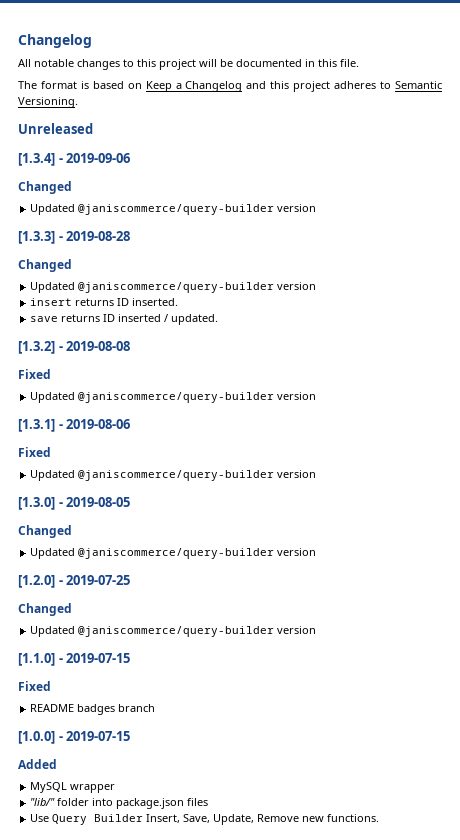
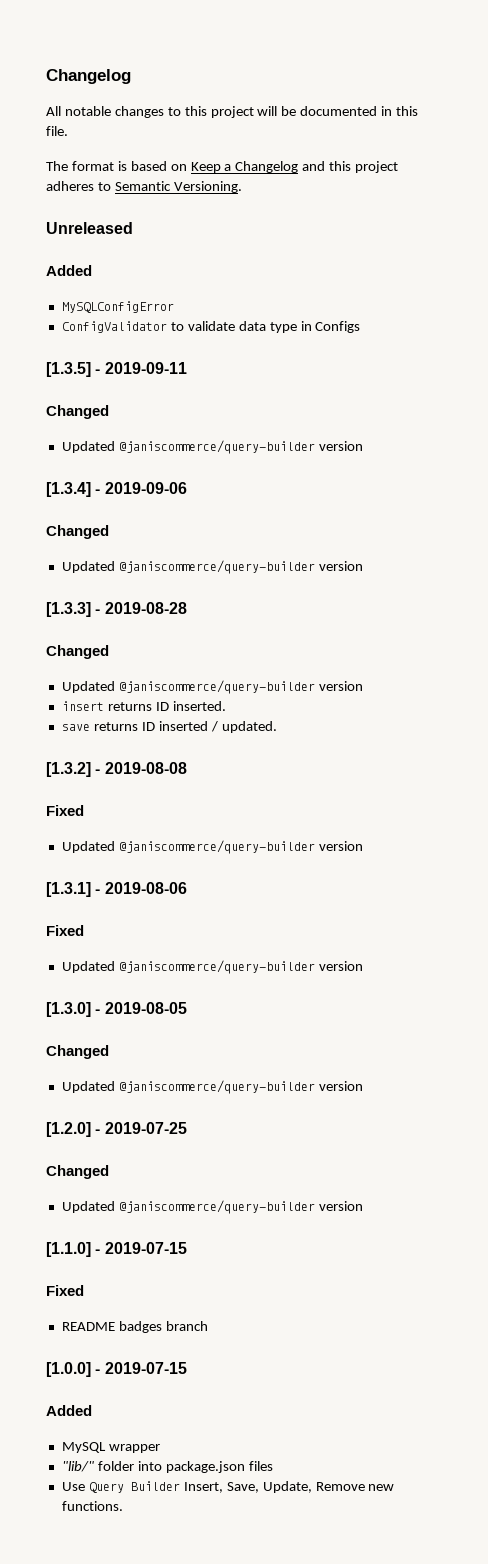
(93, 128) none -> [46,265,92,276] [61,301,174,313] [61,321,361,333] [46,362,187,377] [46,405,109,419] [61,440,363,454] // Added // MySQLConfigError // ConfigValidator to validate data type in Configs // [1.3.5] - 2019-09-11 // Changed // Updated @janiscommerce/query-builder version

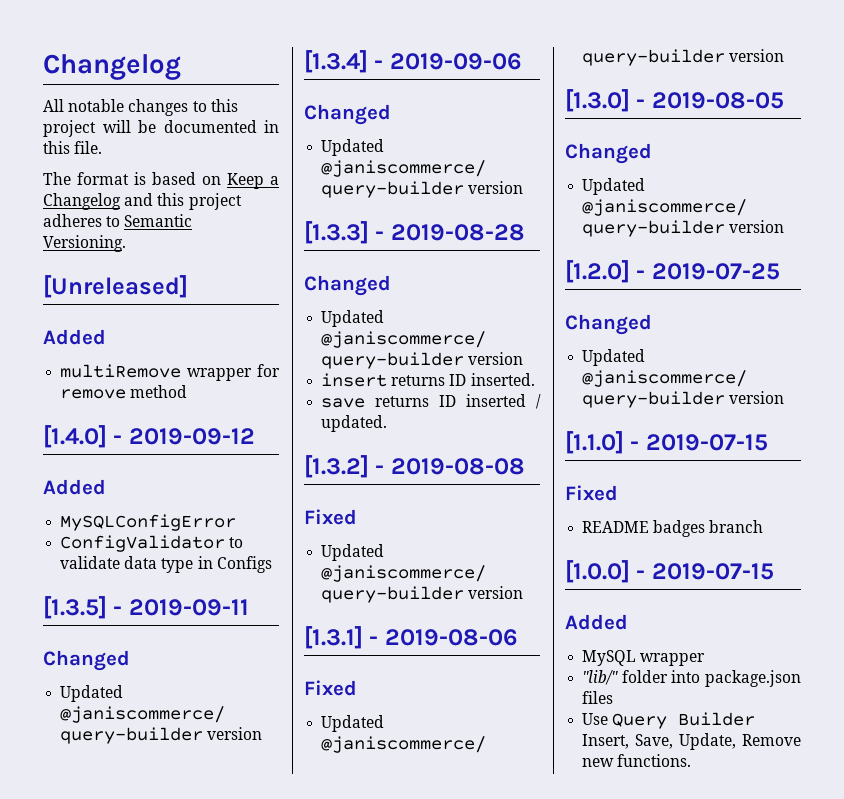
[46,222,133,234] Unreleased -> [43,275,188,298] [43,329,106,345] [60,364,280,381] [60,385,188,399] [43,425,255,448] [Unreleased] // Added // multiRemove wrapper for remove method // [1.4.0] - 2019-09-12

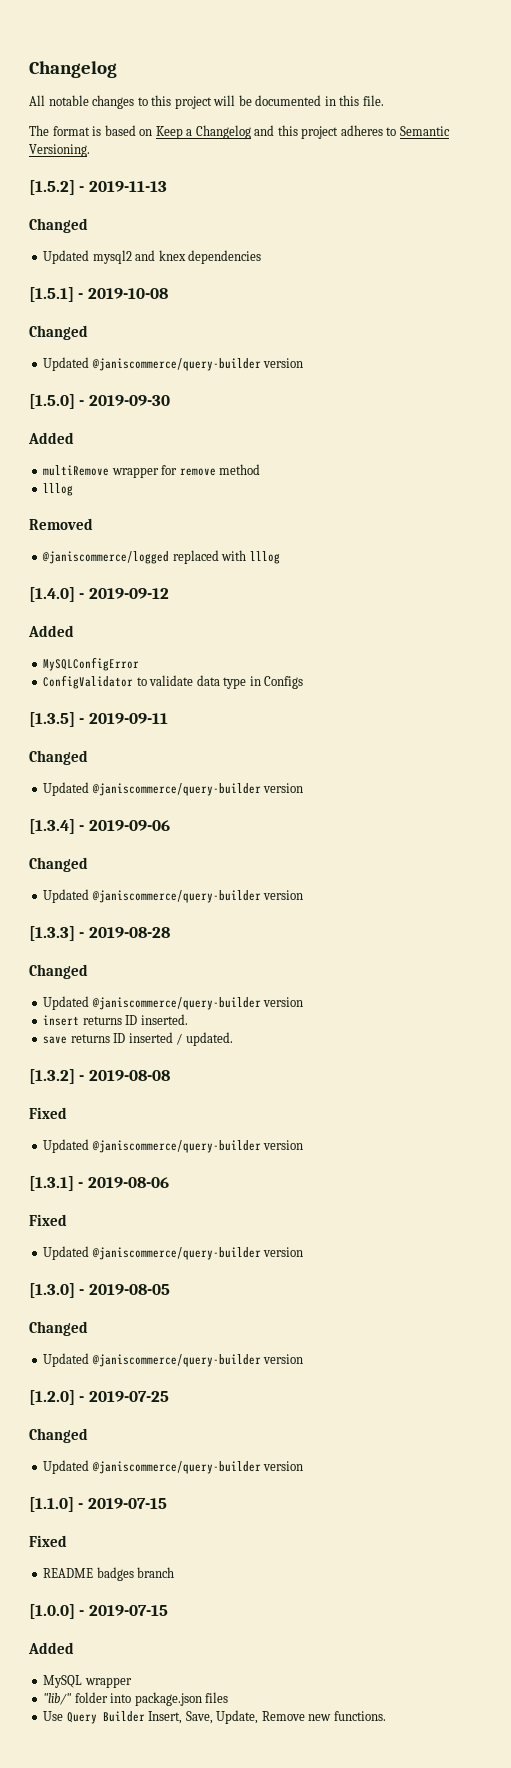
[43,275,188,298] [Unreleased] -> [29,180,167,195] [29,218,88,233] [43,250,262,264] [29,287,168,302] [29,325,88,340] [43,357,304,371] [29,394,170,409] [1.5.2] - 2019-11-13 // Changed // Updated mysql2 and knex dependencies // [1.5.1] - 2019-10-08 // Changed // Updated @janiscommerce/query-builder version // [1.5.0] - 2019-09-30
(188, 391) none -> [43,483,74,496] [29,518,93,530] [42,550,280,564] // lllog // Removed // @janiscommerce/logged replaced with lllog

